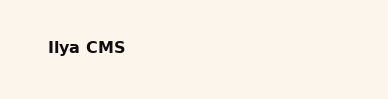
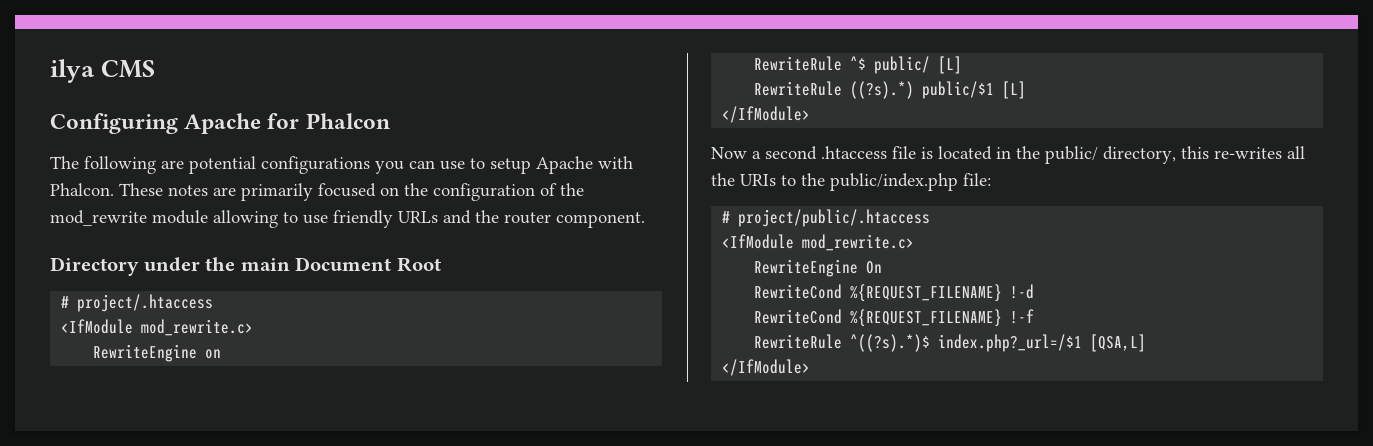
[48,41,80,56] Ilya -> [50,59,95,83] ilya
(126, 47) none -> [50,113,390,134] [50,156,633,174] [50,183,584,201] [50,210,645,228] [50,257,441,276] [61,294,214,312] [61,319,254,336] [93,344,222,362] [754,56,963,74] [754,81,1027,99] [722,106,811,123] [711,146,1305,164] [711,173,991,191] [722,209,931,227] [722,234,915,251] [754,259,883,277] [754,284,1035,302] [754,309,1035,327] [754,334,1147,352] [722,359,811,376] // Configuring Apache for Phalcon // The following are potential configurations you can use to setup Apache with Phalcon. These notes are primarily focused on the configuration of the mod_rewrite module allowing to use friendly URLs and the router component. // Directory under the main Document Root // # project/.htaccess // <IfModule mod_rewrite.c> // RewriteEngine on // RewriteRule ^$ public/ [L] // RewriteRule ((?s).*) public/$1 [L] // </IfModule> // Now a second .htaccess file is located in the public/ directory, this re-writes all the URIs to the public/index.php file: // # project/public/.htaccess // <IfModule mod_rewrite.c> // RewriteEngine On // RewriteCond %{REQUEST_FILENAME} !-d // RewriteCond %{REQUEST_FILENAME} !-f // RewriteRule ^((?s).*)$ index.php?_url=/$1 [QSA,L] // </IfModule>

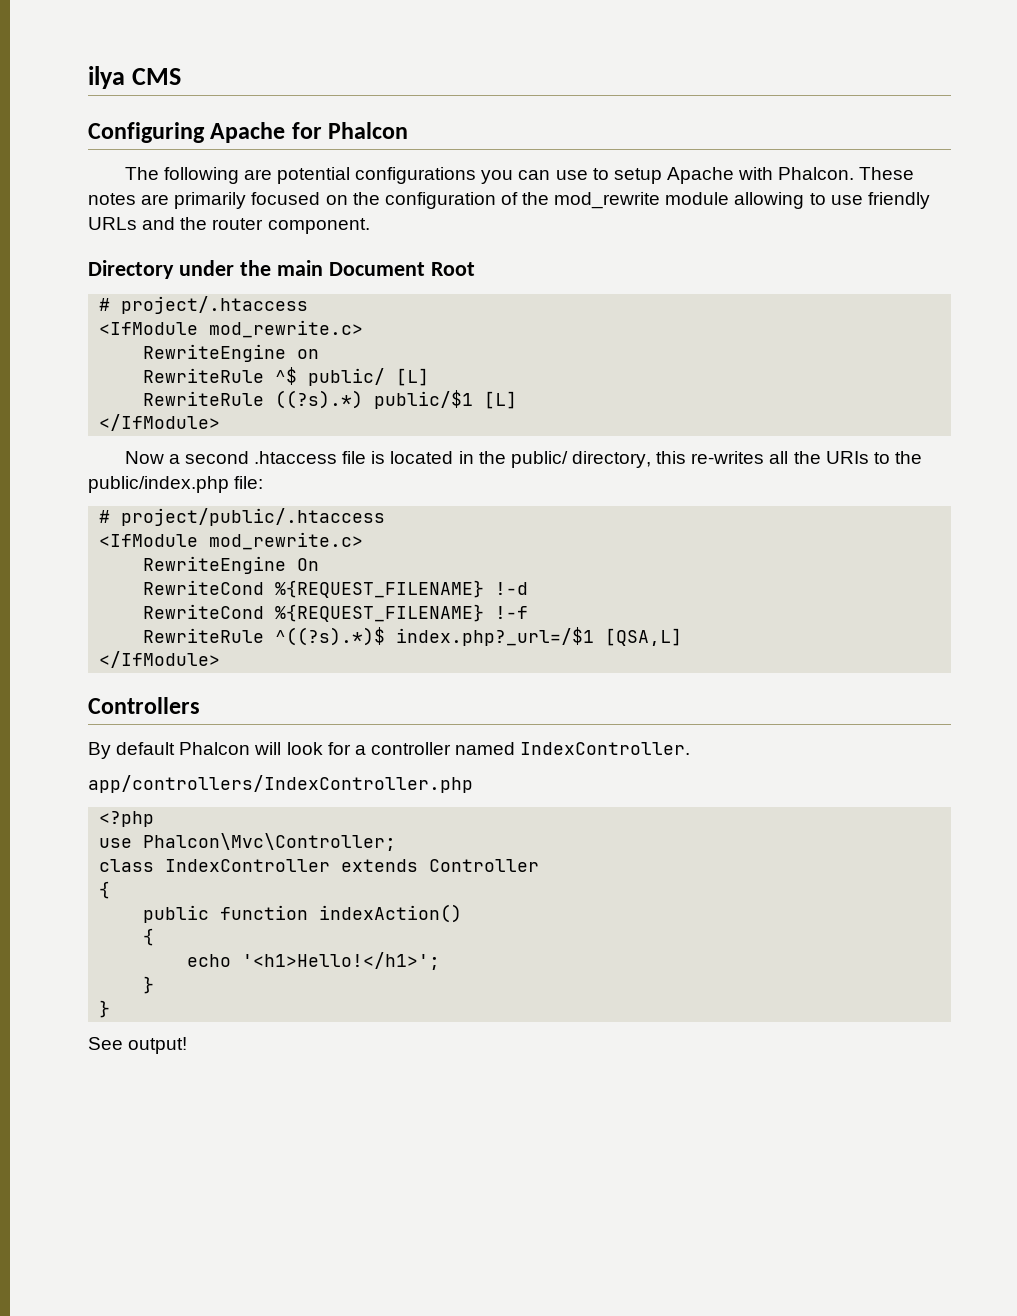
(811, 367) none -> [88,697,200,714] [88,742,691,759] [88,775,473,793] [99,811,155,827] [99,833,397,851] [99,859,540,872] [99,881,111,899] [143,904,463,923] [143,928,155,946] [187,952,441,970] [143,976,155,994] [99,1000,111,1018] [88,1037,188,1054] // Controllers // By default Phalcon will look for a controller named IndexController. // app/controllers/IndexController.php // <?php // use Phalcon\Mvc\Controller; // class IndexController extends Controller // { // public function indexAction() // { // echo '<h1>Hello!</h1>'; // } // } // See output!

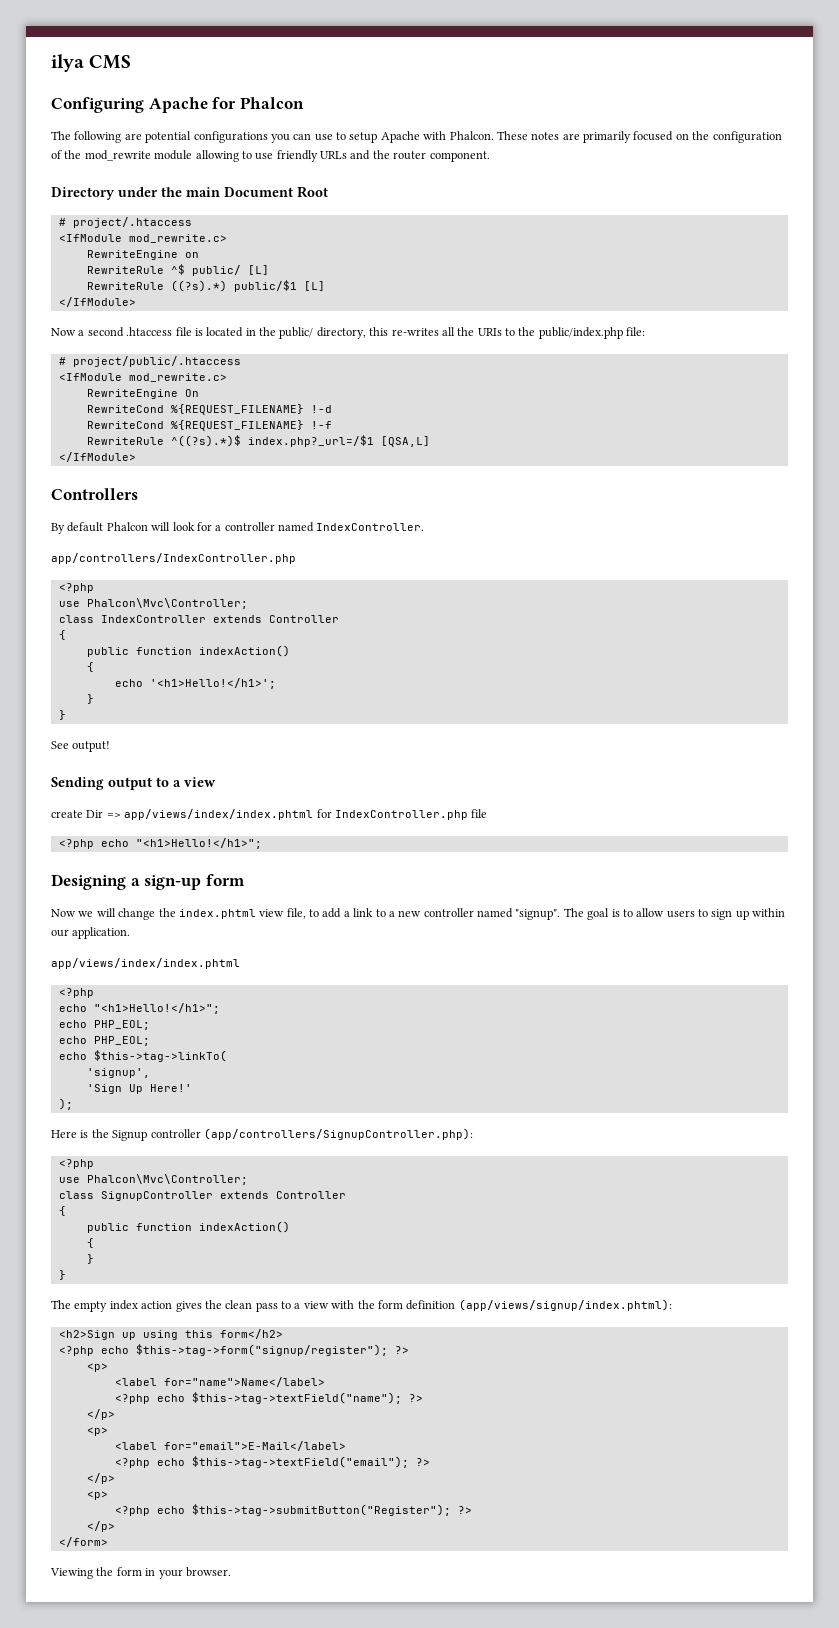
(188, 1045) none -> [51,777,216,790] [51,809,488,820] [58,838,262,849] [51,874,245,890] [51,908,786,920] [51,927,131,939] [51,958,240,969] [58,988,94,998] [58,1003,220,1014] [58,1020,150,1030] [58,1036,150,1046] [58,1050,227,1062] [86,1068,150,1078] [86,1084,192,1094] [58,1098,73,1110] [51,1128,473,1141] [58,1159,94,1169] [58,1174,248,1185] [58,1191,346,1201] [58,1206,66,1216] [86,1221,290,1233] [86,1238,94,1248] [86,1254,94,1264] [58,1270,66,1280] [51,1299,672,1312] [58,1329,283,1340] [58,1344,409,1356] [86,1363,108,1372] [114,1377,325,1387] [114,1392,423,1404] [86,1409,115,1420] [86,1427,108,1436] [114,1441,346,1451] [114,1456,430,1468] [86,1473,115,1484] [86,1491,108,1500] [114,1504,472,1516] [86,1521,115,1532] [58,1537,108,1547] [50,1567,231,1579] // Sending output to a view // create Dir => app/views/index/index.phtml for IndexController.php file // <?php echo "<h1>Hello!</h1>"; // Designing a sign-up form // Now we will change the index.phtml view file, to add a link to a new controller named "signup". The goal is to allow users to sign up within our application. // app/views/index/index.phtml // <?php // echo "<h1>Hello!</h1>"; // echo PHP_EOL; // echo PHP_EOL; // echo $this->tag->linkTo( // 'signup', // 'Sign Up Here!' // ); // Here is the Signup controller (app/controllers/SignupController.php): // <?php // use Phalcon\Mvc\Controller; // class SignupController extends Controller // { // public function indexAction() // { // } // } // The empty index action gives the clean pass to a view with the form definition (app/views/signup/index.phtml): // <h2>Sign up using this form</h2> // <?php echo $this->tag->form("signup/register"); ?> // <p> // <label for="name">Name</label> // <?php echo $this->tag->textField("name"); ?> // </p> // <p> // <label for="email">E-Mail</label> // <?php echo $this->tag->textField("email"); ?> // </p> // <p> // <?php echo $this->tag->submitButton("Register"); ?> // </p> // </form> // Viewing the form in your browser.

